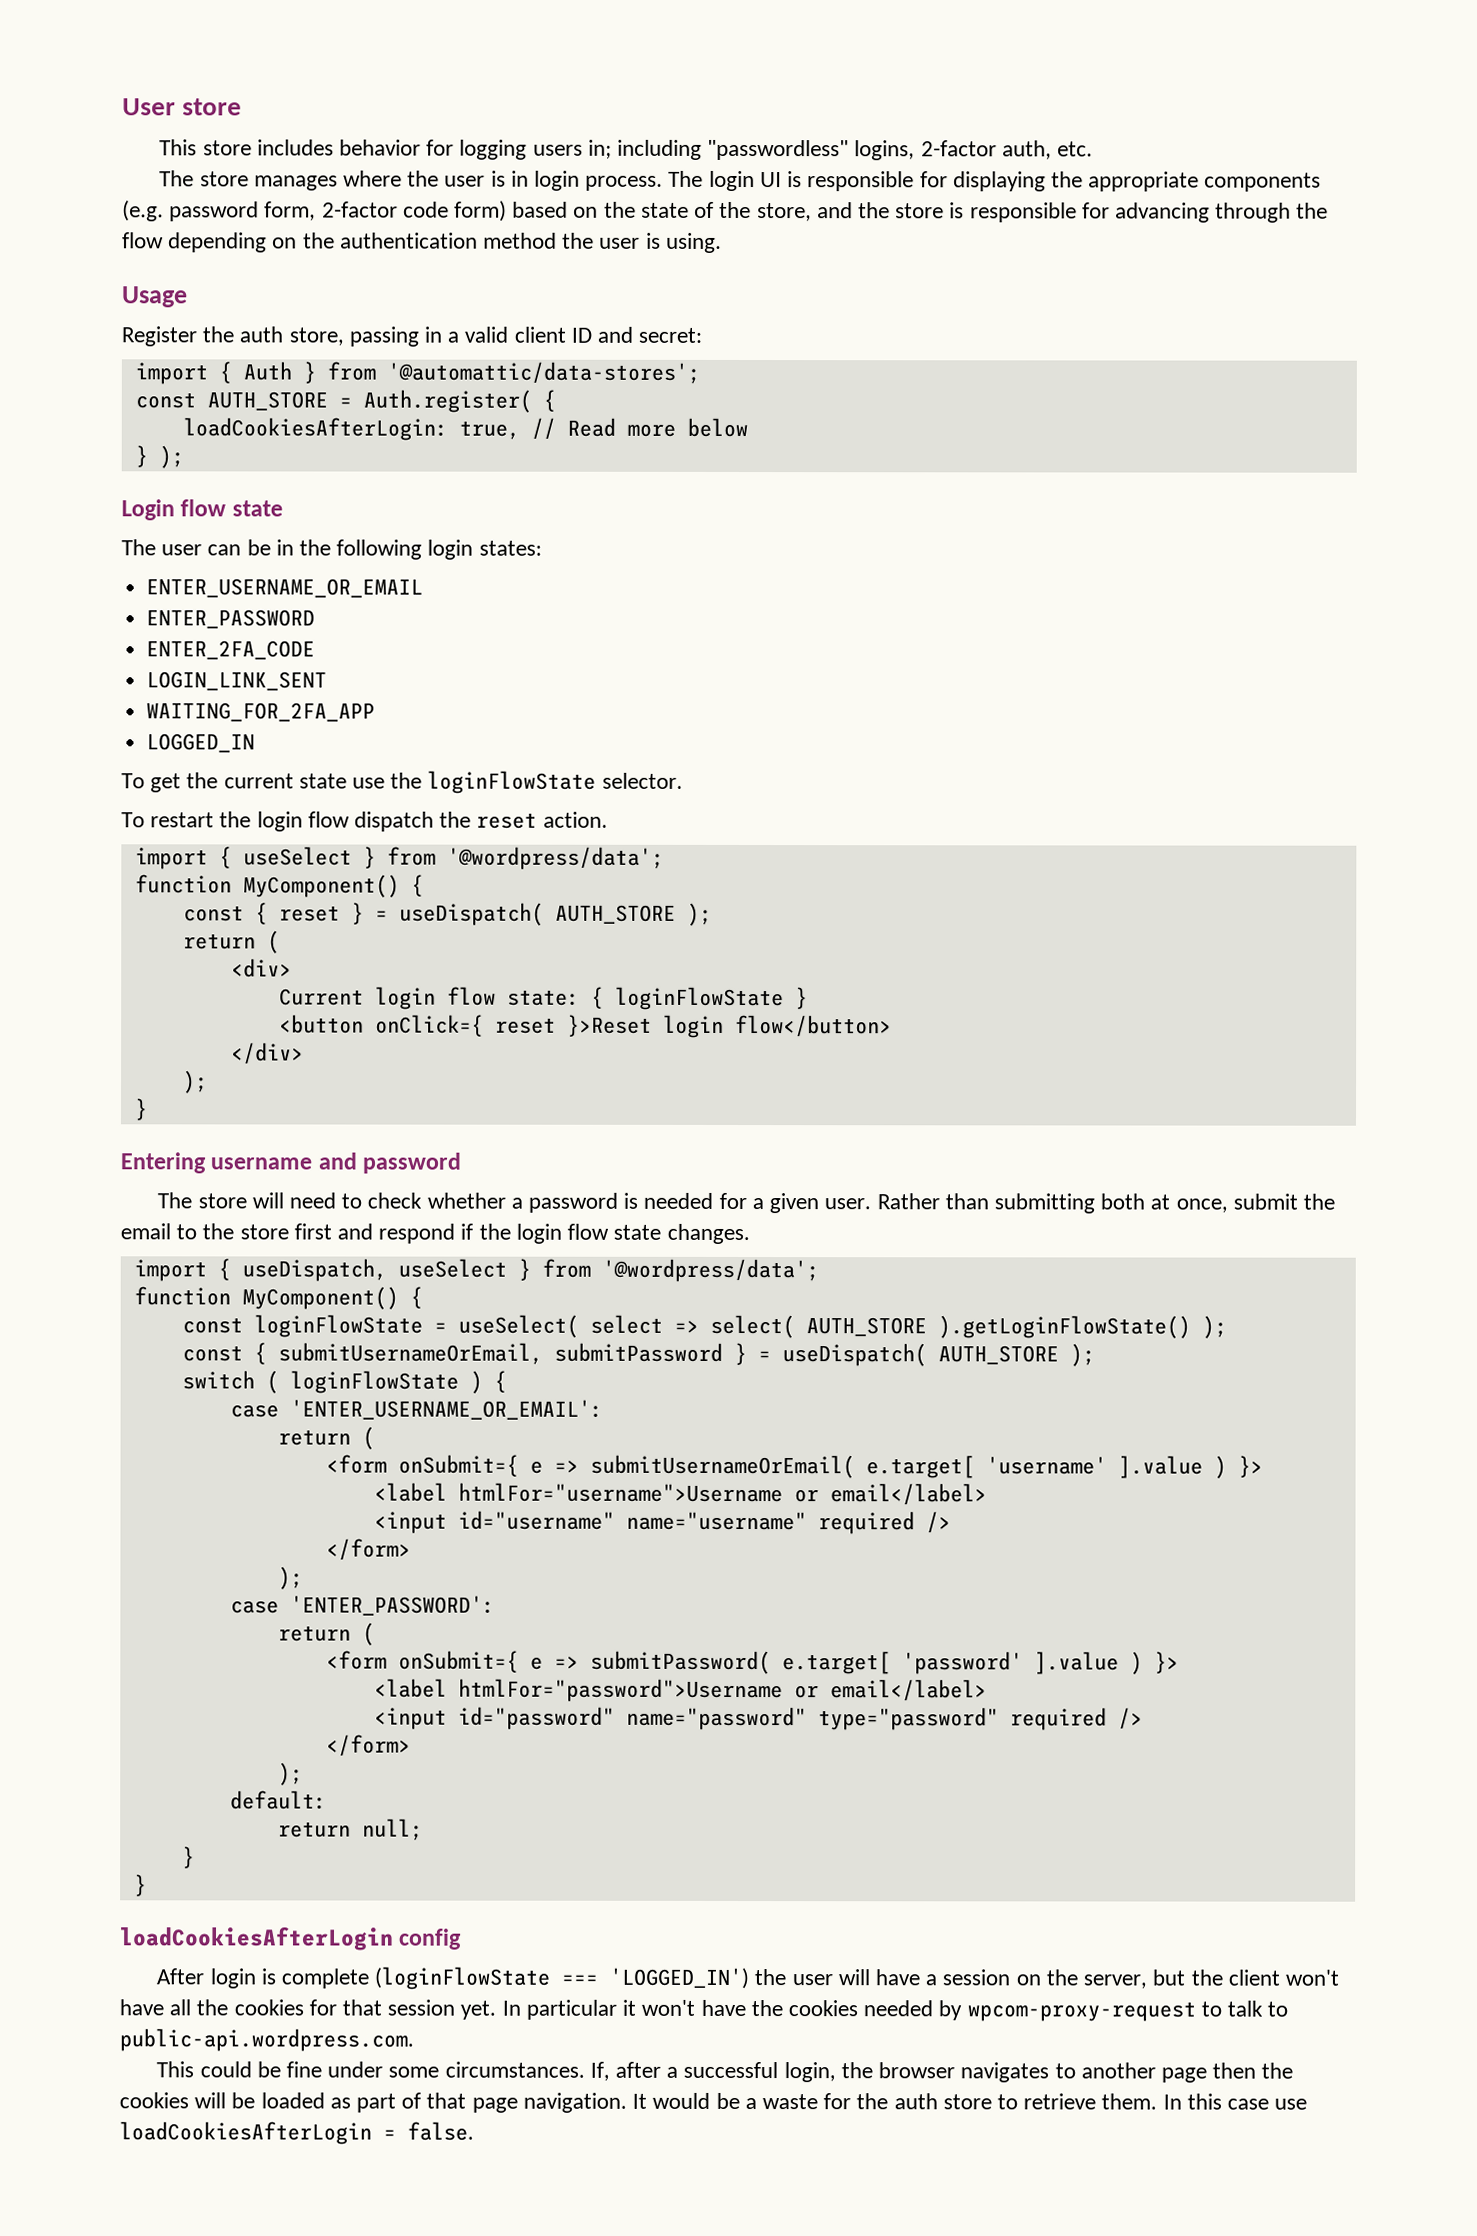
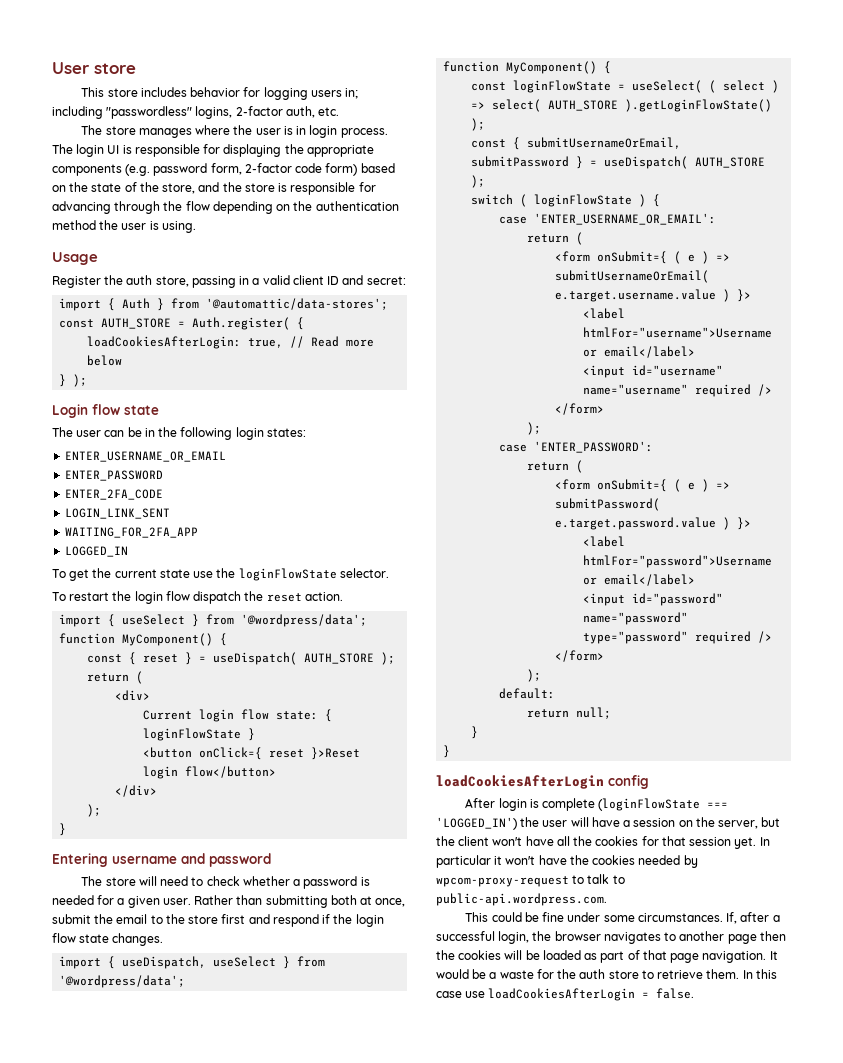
[589,1314,663,1334] select -> [709,80,780,93] ( select )
[529,1454,1203,1479] e => submitUsernameOrEmail( e.target[ 'username' ].value -> [674,251,731,264] [555,270,710,283] [555,289,717,302] ( e ) => submitUsernameOrEmail( e.target.username.value
[529,1650,1119,1675] e => submitPassword( e.target[ 'password' ].value -> [674,479,731,492] [555,498,661,511] [555,517,717,530] ( e ) => submitPassword( e.target.password.value

